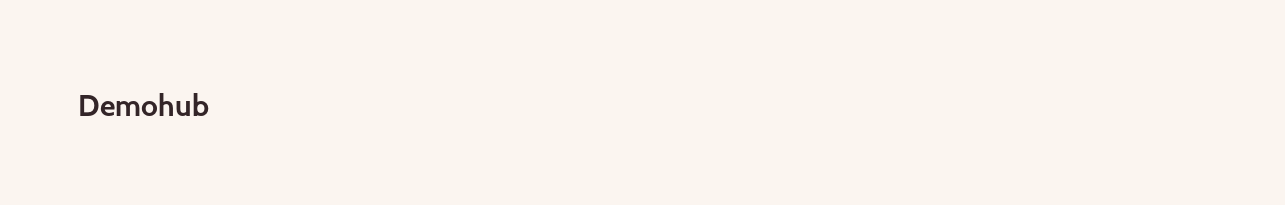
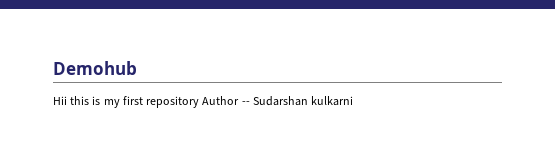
(209, 104) none -> [53,96,354,108] // Hii this is my first repository Author -- Sudarshan kulkarni

